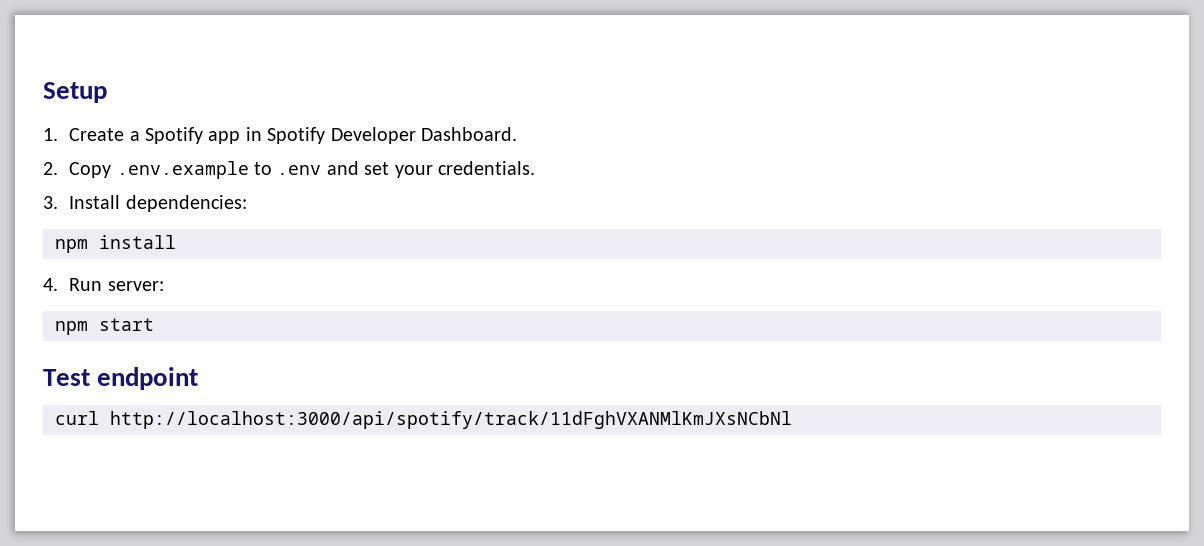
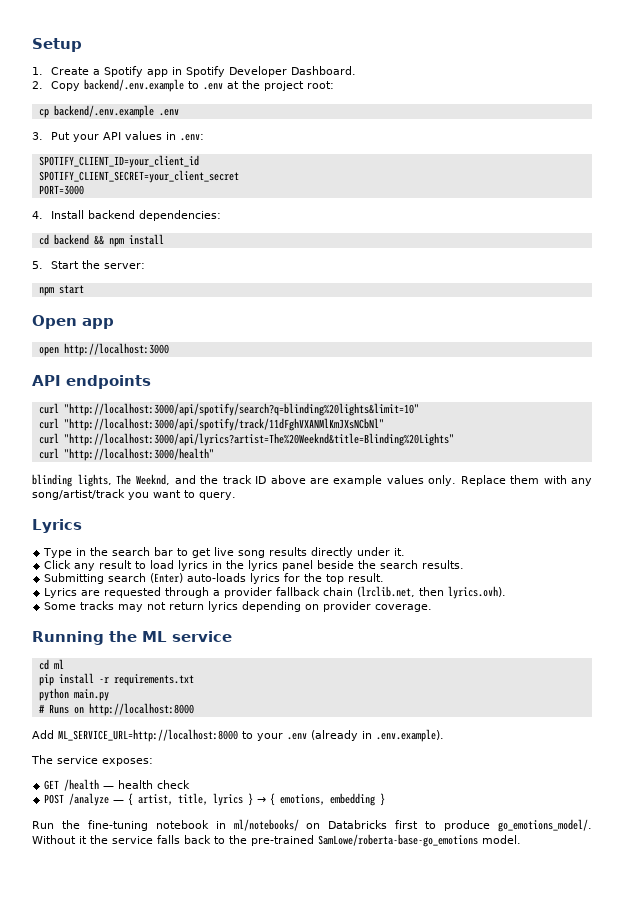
[116,161,249,179] .env.example -> [84,79,185,92] backend/.env.example
[326,161,536,178] [43,195,247,212] and set your credentials. // 3. Install dependencies: // -> [227,80,335,91] [38,105,179,118] [32,131,205,142] [38,155,199,168] [38,170,239,183] [38,185,84,195] [32,210,222,221] [38,234,104,245] at the project root: // cp backend/.env.example .env // 3. Put your API values in .env: // SPOTIFY_CLIENT_ID=your_client_id // SPOTIFY_CLIENT_SECRET=your_client_secret // PORT=3000 // 4. Install backend dependencies: // cd backend &&
[43,278,103,291] 4. Run -> [32,260,101,269] 5. Start the
[43,367,199,390] [55,411,792,429] Test endpoint // curl http://localhost:3000/api/spotify/track/11dFghVXANMlKmJXsNCbNl -> [32,315,114,329] [38,343,169,356] [32,375,151,389] [38,403,419,416] [38,418,384,431] [38,433,454,446] [38,448,214,461] [32,474,592,487] [32,489,236,500] [32,519,82,533] [43,547,406,558] [44,560,465,571] [44,573,385,584] [44,586,507,599] [44,601,433,612] [32,631,232,645] [38,659,64,670] [38,673,194,686] [38,688,109,701] [38,703,194,716] [32,729,444,742] [31,755,153,766] [44,779,191,791] [44,793,386,806] [32,819,593,832] [32,834,521,847] Open app // open http://localhost:3000 // API endpoints // curl "http://localhost:3000/api/spotify/search?q=blinding%20lights&limit=10" // curl "http://localhost:3000/api/spotify/track/11dFghVXANMlKmJXsNCbNl" // curl "http://localhost:3000/api/lyrics?artist=The%20Weeknd&title=Blinding%20Lights" // curl "http://localhost:3000/health" // blinding lights, The Weeknd, and the track ID above are example values only. Replace them with any song/artist/track you want to query. // Lyrics // Type in the search bar to get live song results directly under it. // Click any result to load lyrics in the lyrics panel beside the search results. // Submitting search (Enter) auto-loads lyrics for the top result. // Lyrics are requested through a provider fallback chain (lrclib.net, then lyrics.ovh). // Some tracks may not return lyrics depending on provider coverage. // Running the ML service // cd ml // pip install -r requirements.txt // python main.py // # Runs on http://localhost:8000 // Add ML_SERVICE_URL=http://localhost:8000 to your .env (already in .env.example). // The service exposes: // GET /health — health check // POST /analyze — { artist, title, lyrics } → { emotions, embedding } // Run the fine-tuning notebook in ml/notebooks/ on Databricks first to produce go_emotions_model/. Without it the service falls back to the pre-trained SamLowe/roberta-base-go_emotions model.

